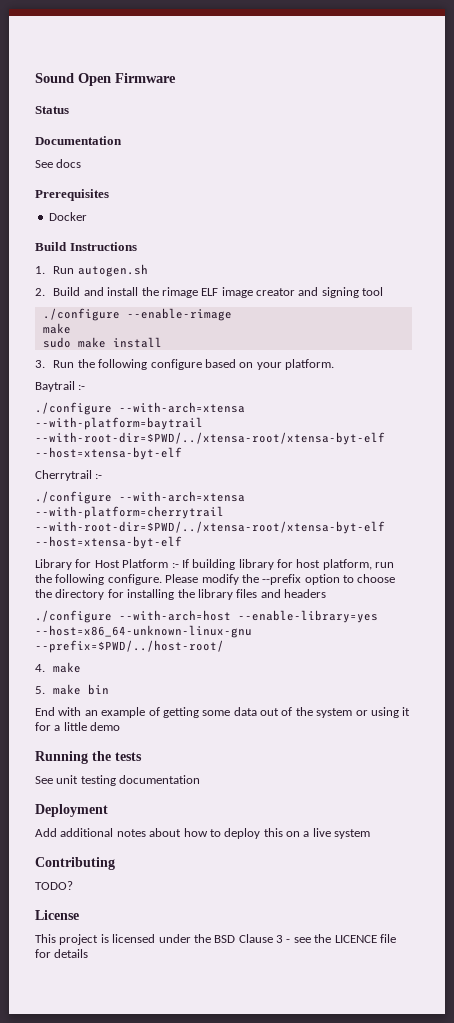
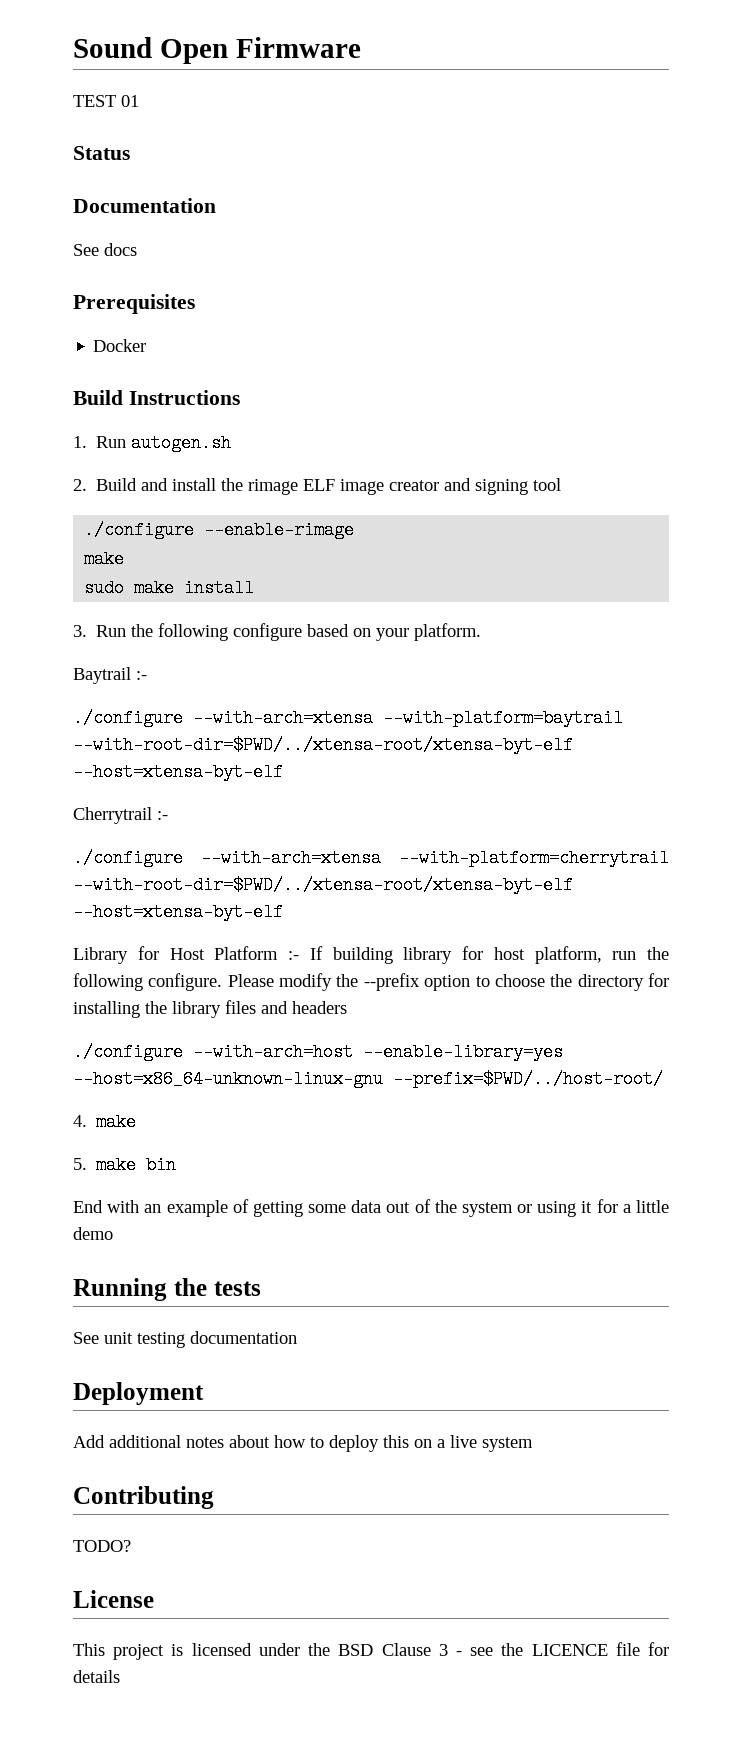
(176, 78) none -> [73,95,139,107] // TEST 01

